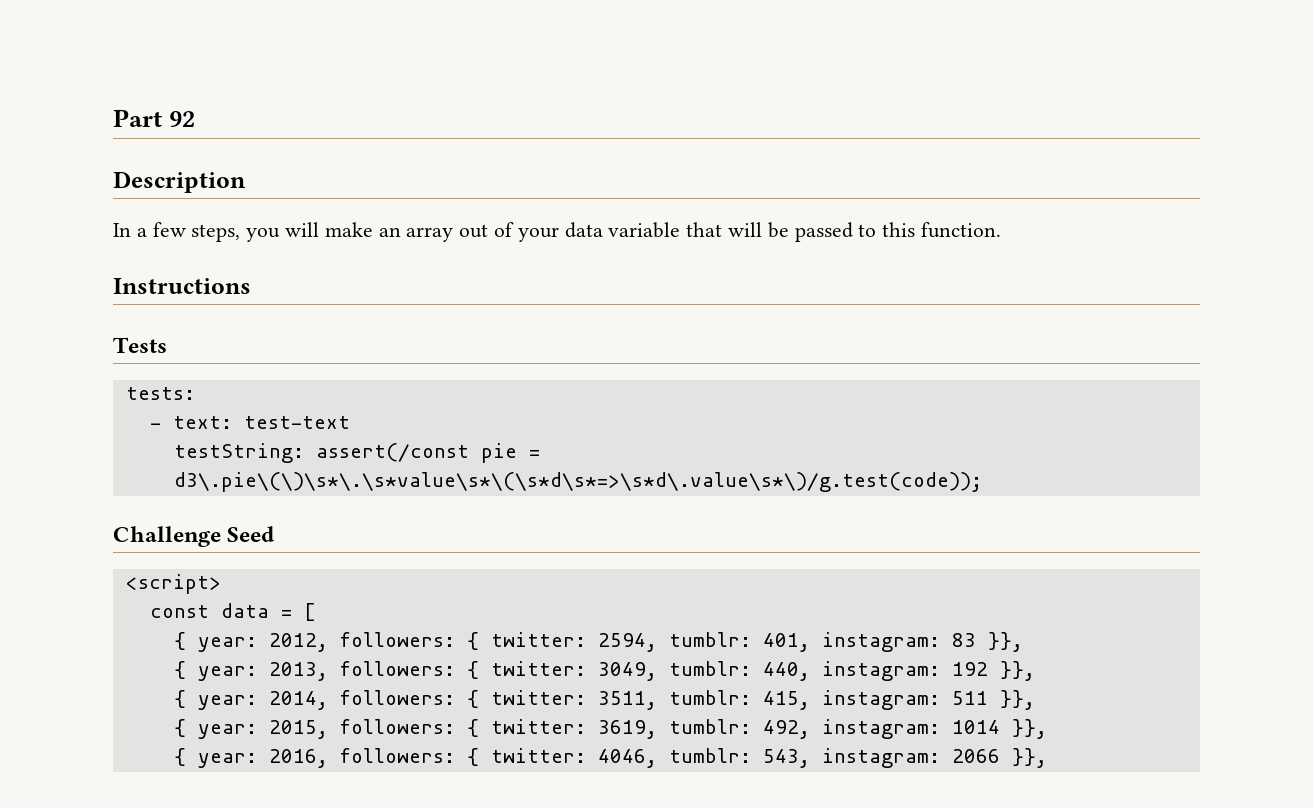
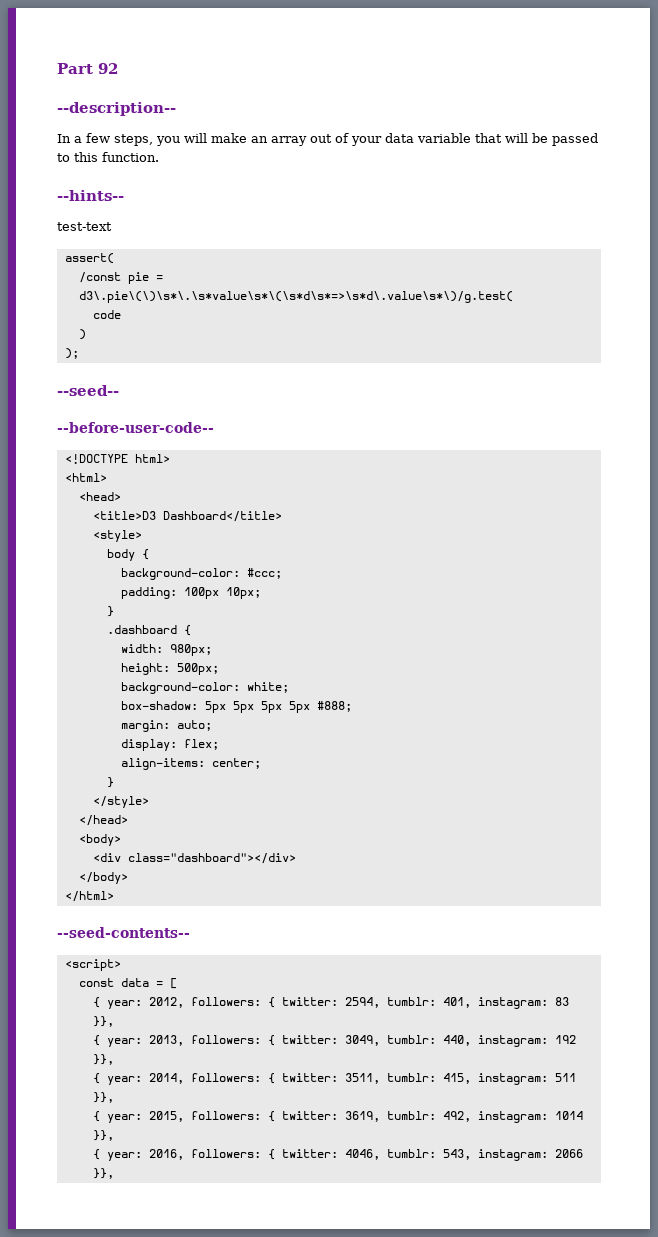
[113,171,246,193] Description -> [57,102,176,116] --description--
[113,278,251,294] [113,337,167,353] [125,387,195,400] [149,416,350,429] [173,443,540,463] [173,472,982,492] [113,526,275,547] Instructions // Tests // tests: // - text: test-text // testString: assert(/const pie = d3\.pie\(\)\s*\.\s*value\s*\(\s*d\s*=>\s*d\.value\s*\)/g.test(code)); // Challenge Seed -> [57,190,124,201] [57,222,112,231] [64,253,114,264] [78,272,163,284] [78,291,513,303] [92,310,121,319] [78,329,86,340] [64,348,79,359] [57,385,119,396] [57,422,214,433] [64,454,170,464] [64,473,107,482] [78,492,121,501] [92,511,282,522] [92,530,142,542] [106,549,149,561] [120,568,282,580] [120,587,261,599] [106,606,114,617] [106,625,191,636] [120,644,212,656] [120,663,219,675] [120,682,289,694] [120,701,352,713] [120,720,212,732] [120,739,219,751] [120,758,261,770] [106,777,114,788] [92,796,149,808] [78,815,128,826] [78,834,121,846] [92,853,296,864] [78,872,128,884] [64,891,114,902] [57,927,190,938] --hints-- // test-text // assert( // /const pie = d3\.pie\(\)\s*\.\s*value\s*\(\s*d\s*=>\s*d\.value\s*\)/g.test( // code // ) // ); // --seed-- // --before-user-code-- // <!DOCTYPE html> // <html> // <head> // <title>D3 Dashboard</title> // <style> // body { // background-color: #ccc; // padding: 100px 10px; // } // .dashboard { // width: 980px; // height: 500px; // background-color: white; // box-shadow: 5px 5px 5px 5px #888; // margin: auto; // display: flex; // align-items: center; // } // </style> // </head> // <body> // <div class="dashboard"></div> // </body> // </html> // --seed-contents--

